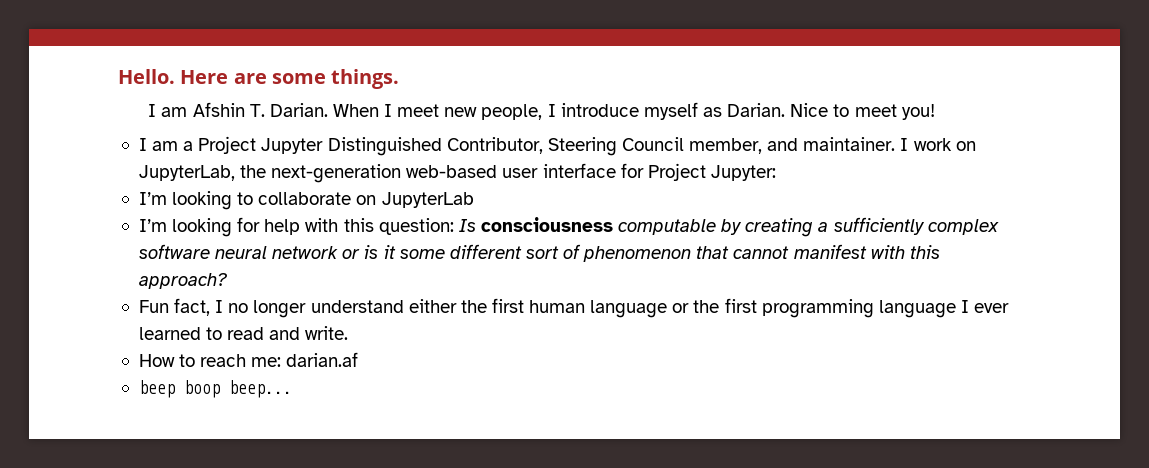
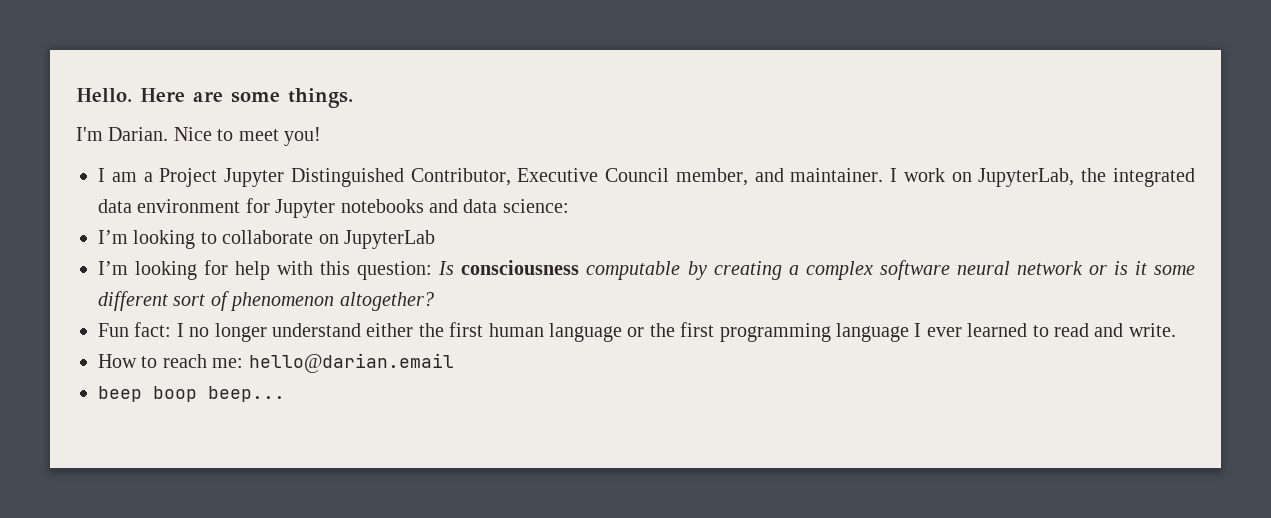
[148,102,723,120] I am Afshin T. Darian. When I meet new people, I introduce myself as -> [76,127,103,141] I'm
[547,137,617,156] Steering -> [517,168,599,182] Executive
[271,163,776,183] next-generation web-based user interface for Project Jupyter: -> [1112,168,1195,187] [98,198,569,218] integrated data environment for Jupyter notebooks and data science:
[833,217,925,235] sufficiently -> (799, 270) none
[696,244,940,259] [138,273,227,289] that cannot manifest with this approach? -> [339,292,434,311] altogether?
[174,298,211,316] fact, -> [134,322,172,337] fact:
[286,352,359,367] darian.af -> [248,353,454,373] hello@darian.email

